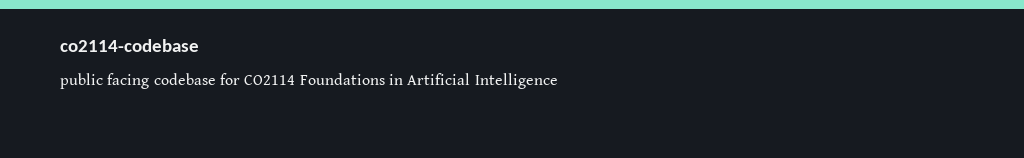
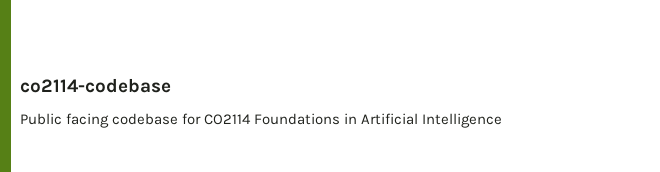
[60,73,103,89] public -> [20,113,62,125] Public

